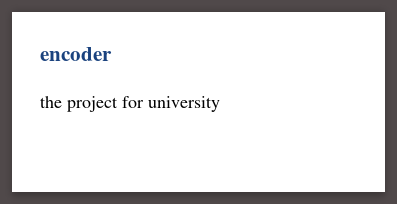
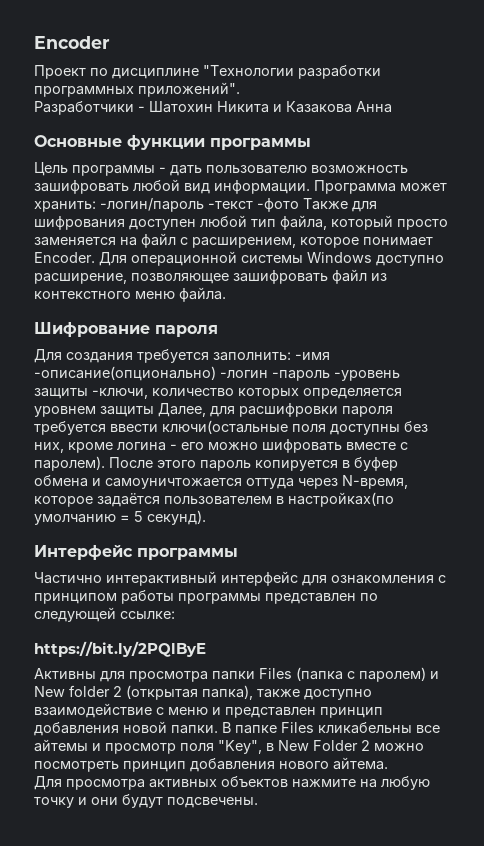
[40,47,112,61] [40,96,220,112] encoder // the project for university -> [34,36,110,49] [34,65,381,79] [34,82,240,97] [34,101,392,115] [34,135,311,150] [34,162,408,176] [34,179,447,194] [34,198,377,212] [34,215,448,230] [34,233,433,248] [34,251,444,266] [34,269,387,284] [34,287,226,302] [34,322,218,337] [34,349,330,363] [34,366,400,381] [34,388,402,399] [34,403,393,417] [34,420,428,435] [34,439,408,453] [34,456,398,471] [34,475,408,489] [34,492,394,507] [34,510,206,525] [34,545,238,560] [34,571,446,586] [34,590,378,604] [34,607,175,622] [34,641,206,657] [34,667,439,682] [34,685,372,700] [34,703,383,718] [34,721,440,736] [34,739,424,754] [34,757,388,772] [34,776,430,790] [34,794,258,808] Encoder // Проект по дисциплине "Технологии разработки программных приложений". // Разработчики - Шатохин Никита и Казакова Анна // Основные функции программы // Цель программы - дать пользователю возможность зашифровать любой вид информации. Программа может хранить: -логин/пароль -текст -фото Также для шифрования доступен любой тип файла, который просто заменяется на файл с расширением, которое понимает Encoder. Для операционной системы Windows доступно расширение, позволяющее зашифровать файл из контекстного меню файла. // Шифрование пароля // Для создания требуется заполнить: -имя -описание(опционально) -логин -пароль -уровень защиты -ключи, количество которых определяется уровнем защиты Далее, для расшифровки пароля требуется ввести ключи(остальные поля доступны без них, кроме логина - его можно шифровать вместе с паролем). После этого пароль копируется в буфер обмена и самоуничтожается оттуда через N-время, которое задаётся пользователем в настройках(по умолчанию = 5 секунд). // Интерфейс программы // Частично интерактивный интерфейс для ознакомления с принципом работы программы представлен по следующей ссылке: // https://bit.ly/2PQlByE // Активны для просмотра папки Files (папка с паролем) и New folder 2 (открытая папка), также доступно взаимодействие с меню и представлен принцип добавления новой папки. В папке Files кликабельны все айтемы и просмотр поля "Key", в New Folder 2 можно посмотреть принцип добавления нового айтема. // Для просмотра активных объектов нажмите на любую точку и они будут подсвечены.

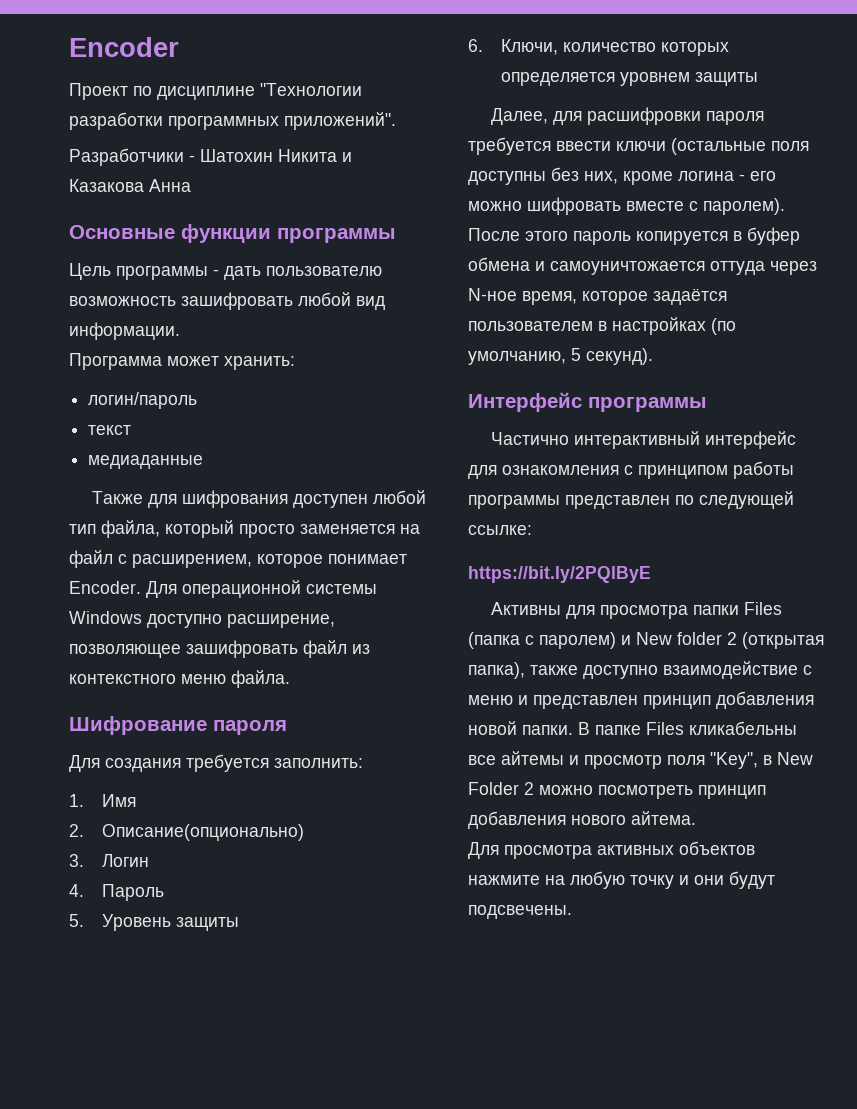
(310, 187) none -> (180, 331) //
[100,198,299,212] -логин/пароль -текст -фото -> [88,392,198,409] [88,425,132,435] [88,455,204,469] // логин/пароль // текст // медиаданные //
[295,352,330,360] [34,366,400,381] [34,388,148,399] -имя -описание(опционально) -логин -пароль -уровень защиты -ключи, -> [69,794,136,807] [69,824,304,841] [69,854,149,867] [69,884,164,901] [69,914,239,931] [468,39,558,55] // 1. Имя // 2. Описание(опционально) // 3. Логин // 4. Пароль // 5. Уровень защиты // 6. Ключи,
(154, 411) none -> (758, 79) //
[162,420,288,434] ключи(остальные -> [616,138,766,155] ключи (остальные
[342,475,408,489] N-время, -> [468,288,577,305] N-ное время,
[288,492,394,507] [34,514,130,525] настройках(по умолчанию = -> [612,317,736,335] [468,351,566,365] настройках (по умолчанию,

